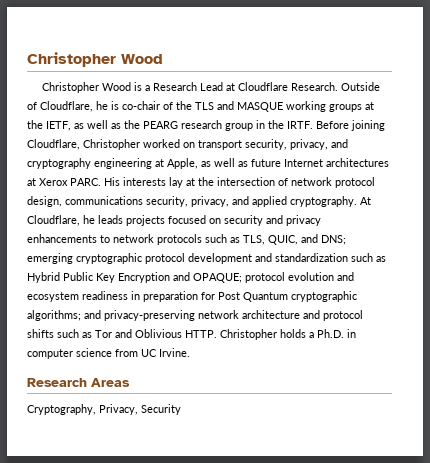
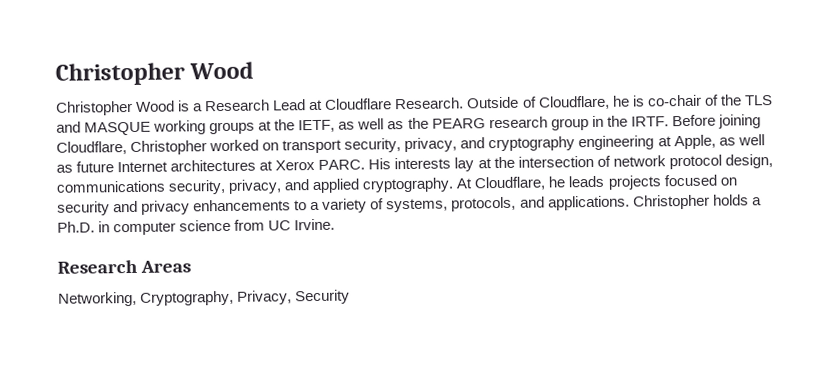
[113,234,346,245] [27,253,386,264] [27,272,354,283] [27,291,357,302] [27,310,363,321] [27,329,217,338] network protocols such as TLS, QUIC, and DNS; emerging cryptographic protocol development and standardization such as Hybrid Public Key Encryption and OPAQUE; protocol evolution and ecosystem readiness in preparation for Post Quantum cryptographic algorithms; and privacy-preserving network architecture and protocol shifts such as Tor and Oblivious HTTP. -> [310,195,630,213] a variety of systems, protocols, and applications.
(130, 382) none -> [58,291,137,307] Networking,

